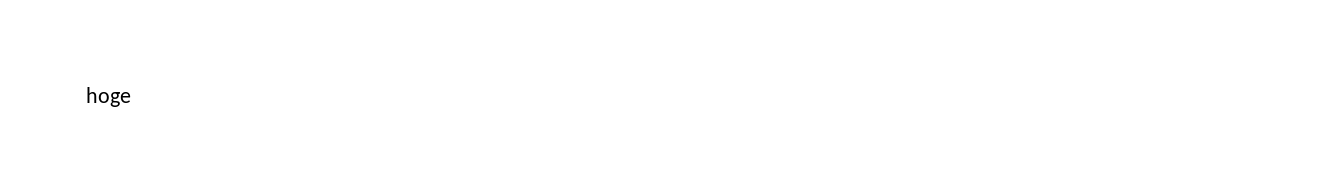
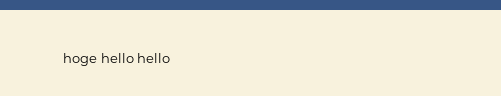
(131, 97) none -> [100,53,171,63] hello hello

